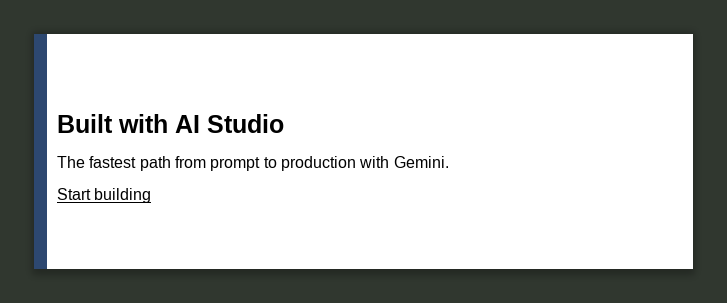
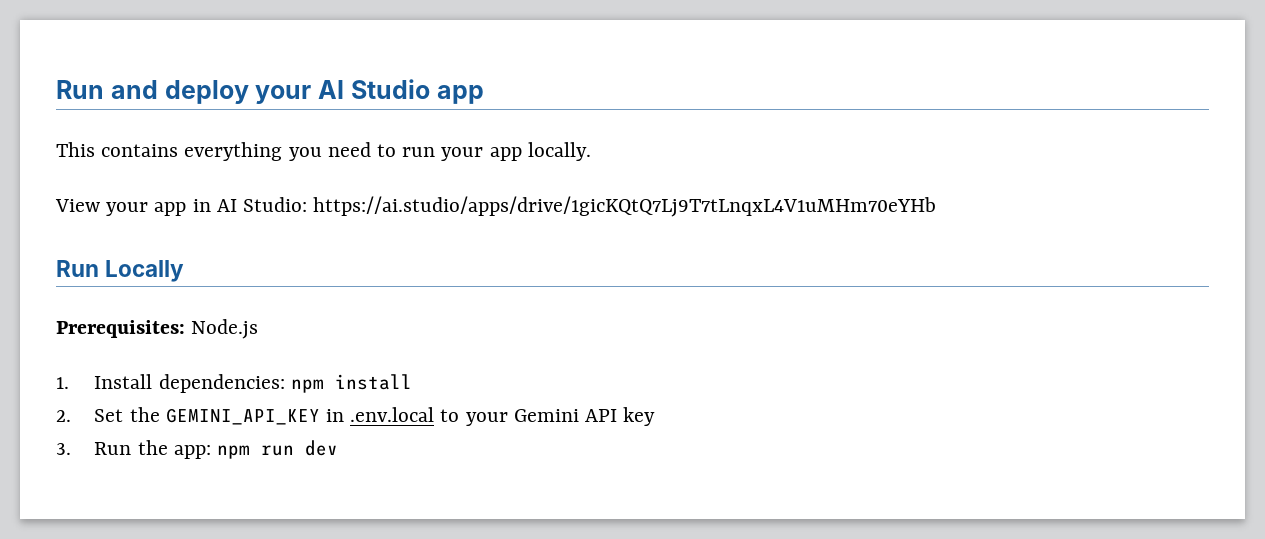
[57,114,284,133] [57,156,449,171] [57,188,152,203] Built with AI Studio // The fastest path from prompt to production with Gemini. // Start building -> [56,79,484,104] [56,142,591,161] [55,196,937,217] [56,260,185,282] [56,319,259,339] [56,374,412,393] [56,407,656,426] [56,440,338,459] Run and deploy your AI Studio app // This contains everything you need to run your app locally. // View your app in AI Studio: https://ai.studio/apps/drive/1gicKQtQ7Lj9T7tLnqxL4V1uMHm70eYHb // Run Locally // Prerequisites: Node.js // 1. Install dependencies: npm install // 2. Set the GEMINI_API_KEY in .env.local to your Gemini API key // 3. Run the app: npm run dev

